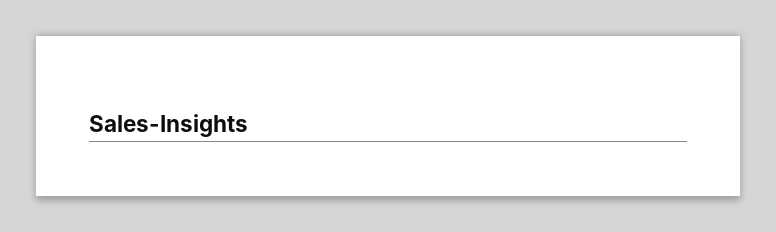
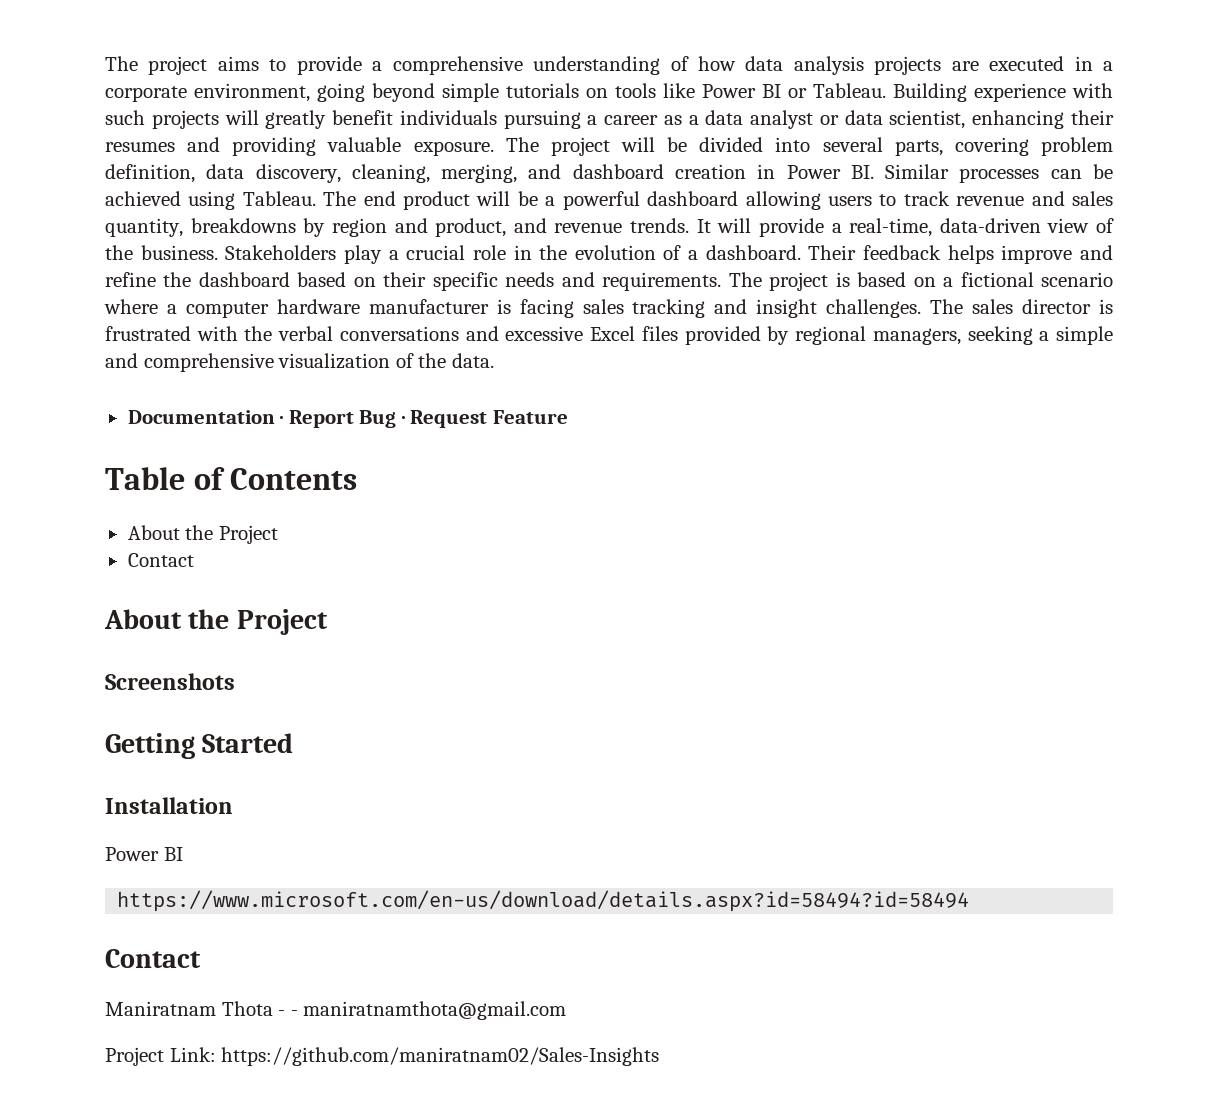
[89,114,248,137] Sales-Insights -> [105,56,1113,75] [105,83,1113,102] [105,110,1114,129] [105,137,1113,156] [105,164,1114,183] [105,191,1113,210] [105,218,1114,237] [105,245,1113,264] [105,272,1114,291] [104,299,1113,318] [105,326,1114,345] [105,353,494,372] [127,410,568,428] [105,467,358,490] [127,525,278,544] [127,553,194,567] [104,609,328,635] [105,673,235,690] [105,733,294,759] [105,797,233,814] [105,847,183,861] [117,890,970,912] [105,949,201,968] [105,1001,567,1020] [105,1047,660,1066] The project aims to provide a comprehensive understanding of how data analysis projects are executed in a corporate environment, going beyond simple tutorials on tools like Power BI or Tableau. Building experience with such projects will greatly benefit individuals pursuing a career as a data analyst or data scientist, enhancing their resumes and providing valuable exposure. The project will be divided into several parts, covering problem definition, data discovery, cleaning, merging, and dashboard creation in Power BI. Similar processes can be achieved using Tableau. The end product will be a powerful dashboard allowing users to track revenue and sales quantity, breakdowns by region and product, and revenue trends. It will provide a real-time, data-driven view of the business. Stakeholders play a crucial role in the evolution of a dashboard. Their feedback helps improve and refine the dashboard based on their specific needs and requirements. The project is based on a fictional scenario where a computer hardware manufacturer is facing sales tracking and insight challenges. The sales director is frustrated with the verbal conversations and excessive Excel files provided by regional managers, seeking a simple and comprehensive visualization of the data. // Documentation · Report Bug · Request Feature // Table of Contents // About the Project // Contact // About the Project // Screenshots // Getting Started // Installation // Power BI // https://www.microsoft.com/en-us/download/details.aspx?id=58494?id=58494 // Contact // Maniratnam Thota - - maniratnamthota@gmail.com // Project Link: https://github.com/maniratnam02/Sales-Insights

